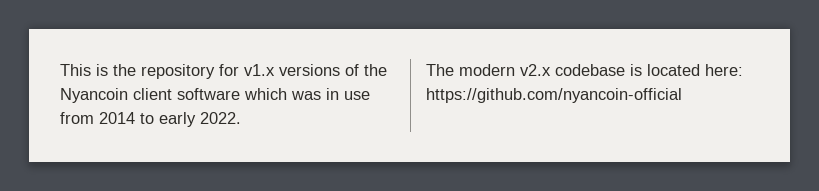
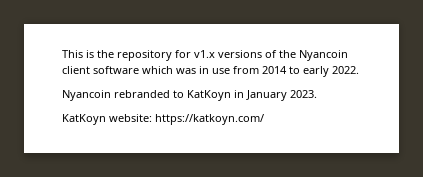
[426,64,743,76] [426,88,682,103] The modern v2.x codebase is located here: https://github.com/nyancoin-official -> [62,90,317,101] [62,114,264,125] Nyancoin rebranded to KatKoyn in January 2023. // KatKoyn website: https://katkoyn.com/

